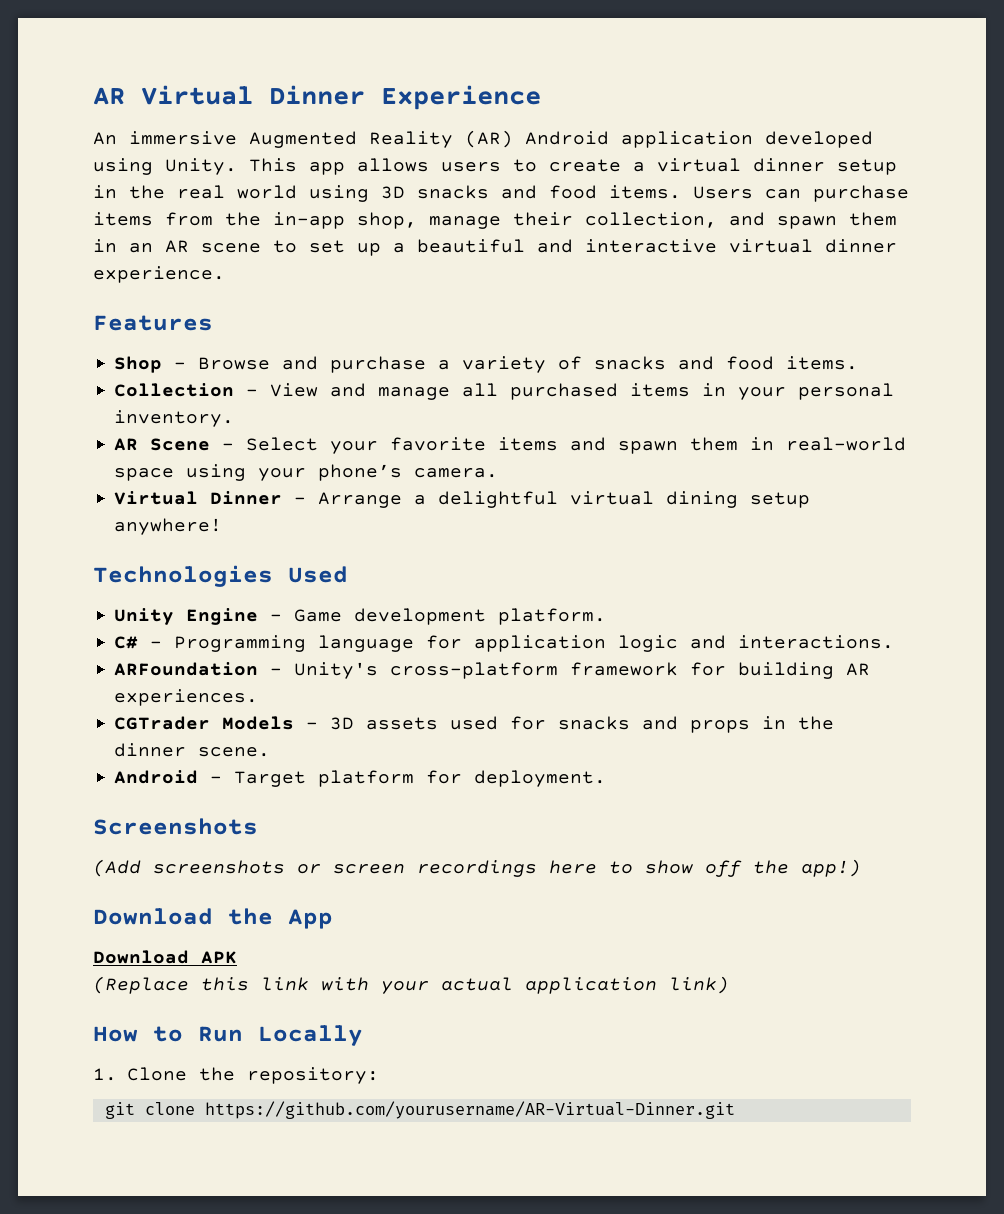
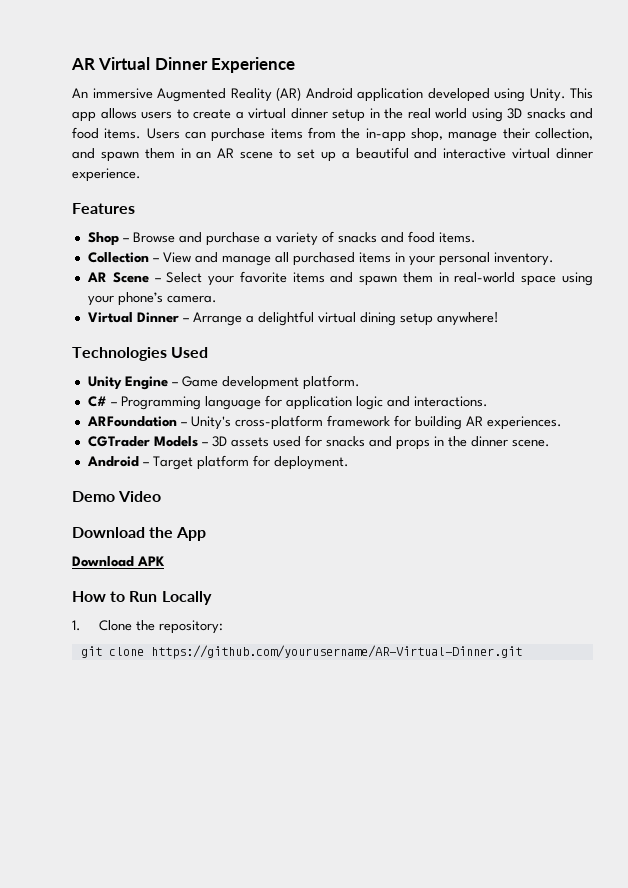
[93,818,258,835] [93,859,861,877] Screenshots // (Add screenshots or screen recordings here to show off the app!) -> [72,491,162,502] Demo Video
[93,976,729,994] // (Replace this link with your actual application link) -> (165, 561) none

